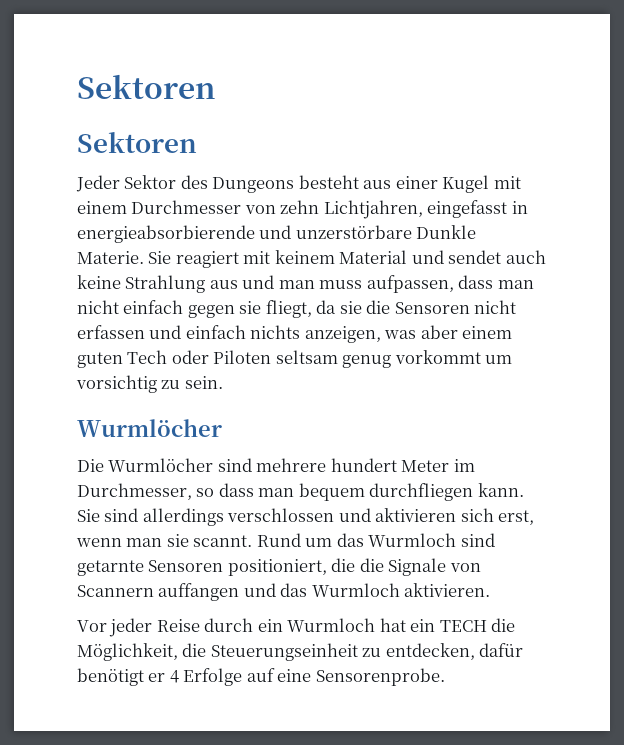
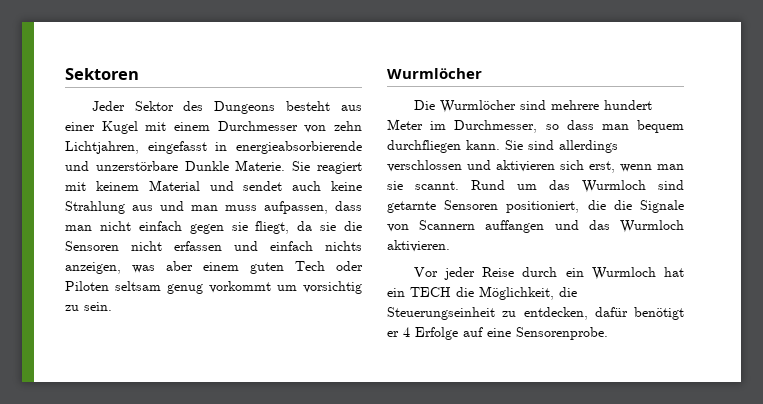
[77,74,216,99] [77,132,197,153] Sektoren // Sektoren -> [65,68,139,80] Sektoren

